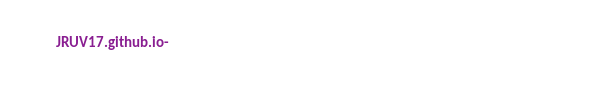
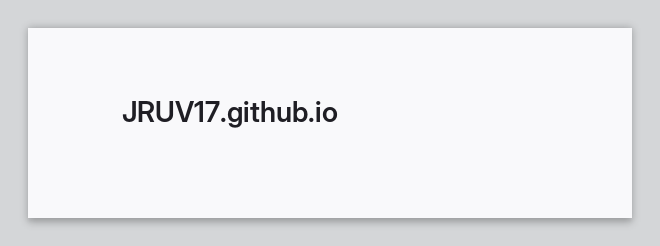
[56,36,169,50] JRUV17.github.io- -> [122,101,338,128] JRUV17.github.io

